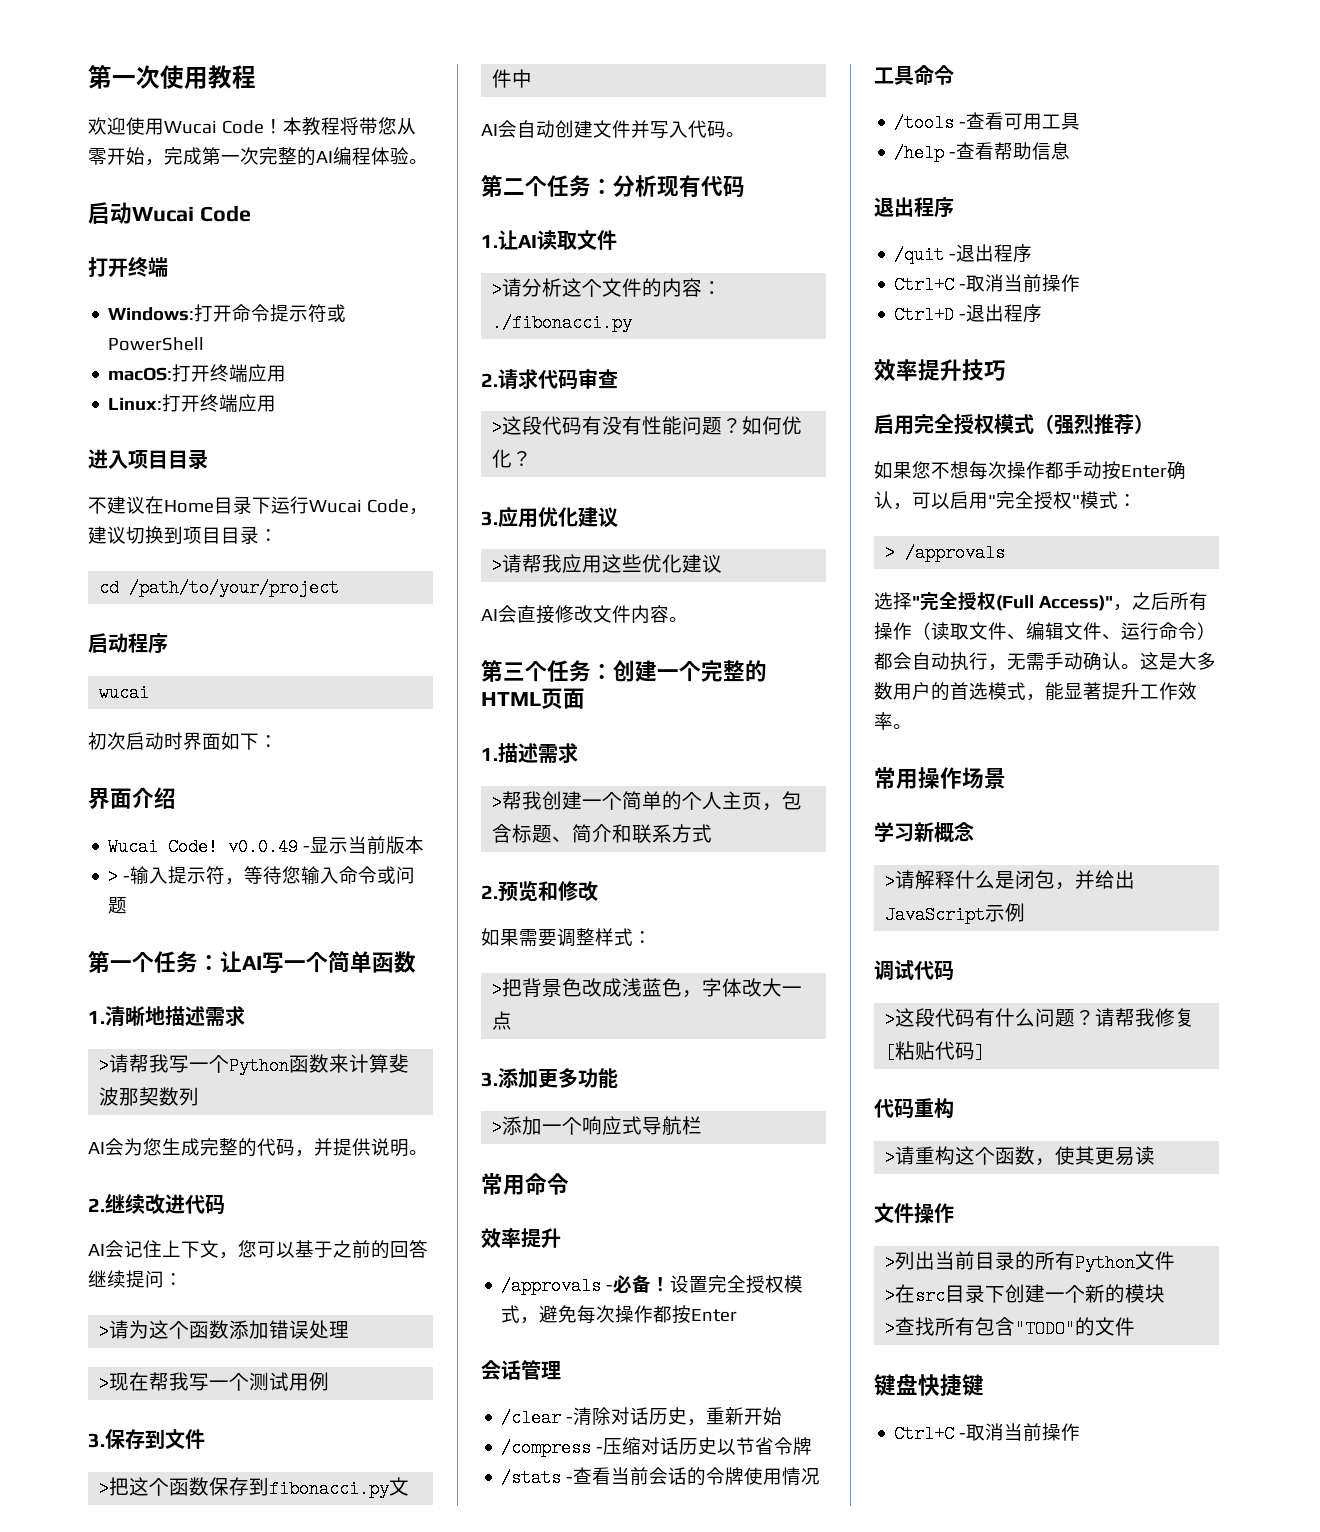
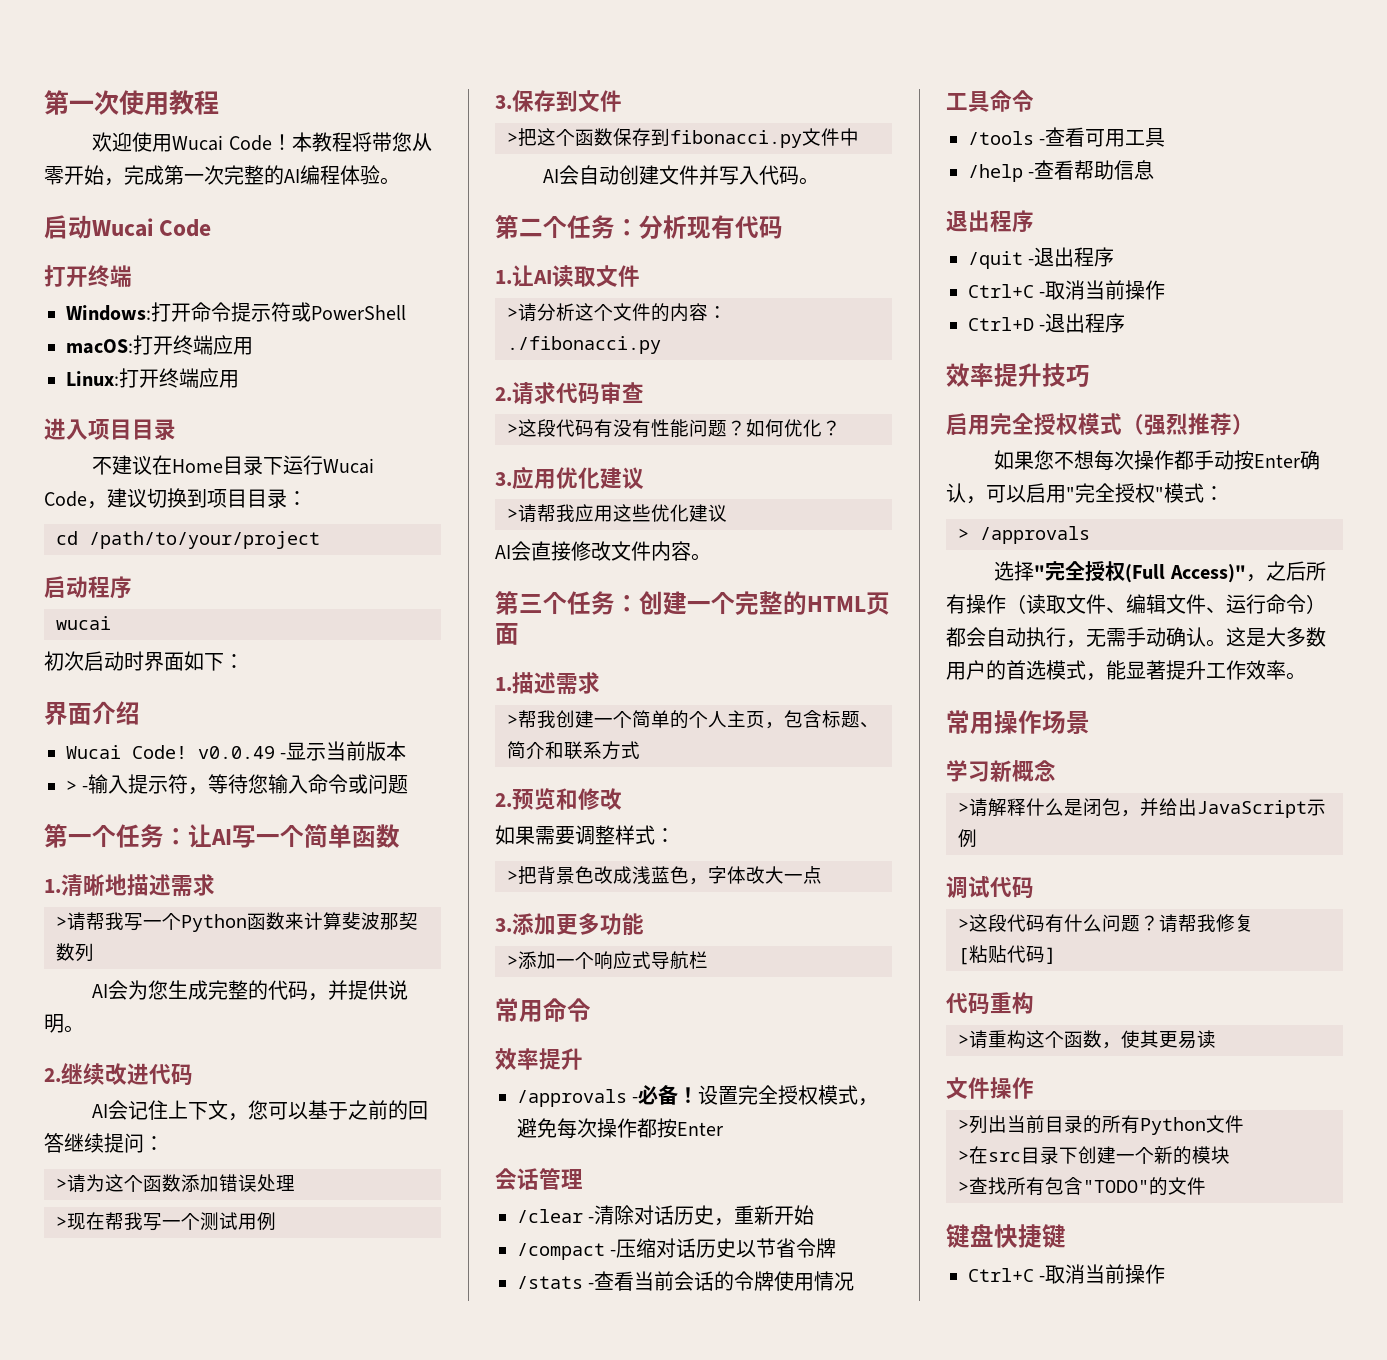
[501,1439,592,1457] /compress -> [517,1243,605,1260] /compact

